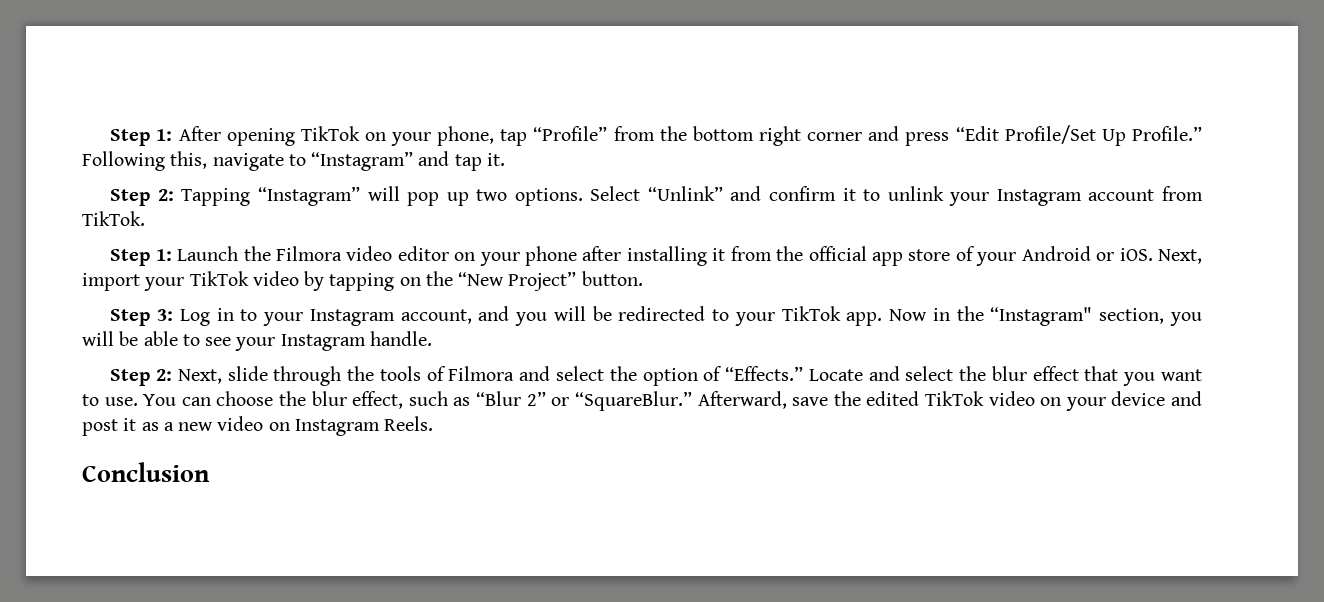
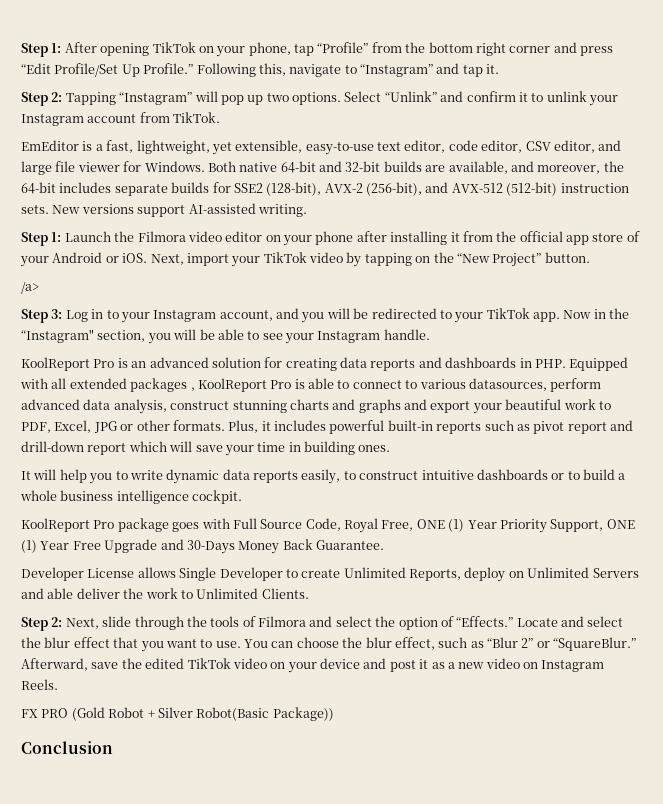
(145, 218) none -> [21,140,622,155] [21,161,624,175] [21,182,629,196] [21,203,307,217] // EmEditor is a fast, lightweight, yet extensible, easy-to-use text editor, code editor, CSV editor, and large file viewer for Windows. Both native 64-bit and 32-bit builds are available, and moreover, the 64-bit includes separate builds for SSE2 (128-bit), AVX-2 (256-bit), and AVX-512 (512-bit) instruction sets. New versions support AI-assisted writing.
(643, 278) none -> [21,282,39,294] // /a>
(432, 338) none -> [21,357,629,371] [20,378,602,392] [21,399,611,414] [21,420,633,434] [21,441,391,456] [21,469,626,484] [20,490,243,504] [21,518,635,533] [21,539,384,554] [21,567,639,582] [21,588,309,599] // KoolReport Pro is an advanced solution for creating data reports and dashboards in PHP. Equipped with all extended packages , KoolReport Pro is able to connect to various datasources, perform advanced data analysis, construct stunning charts and graphs and export your beautiful work to PDF, Excel, JPG or other formats. Plus, it includes powerful built-in reports such as pivot report and drill-down report which will save your time in building ones. // It will help you to write dynamic data reports easily, to construct intuitive dashboards or to build a whole business intelligence cockpit. // KoolReport Pro package goes with Full Source Code, Royal Free, ONE (1) Year Priority Support, ONE (1) Year Free Upgrade and 30-Days Money Back Guarantee. // Developer License allows Single Developer to create Unlimited Reports, deploy on Unlimited Servers and able deliver the work to Unlimited Clients.
(434, 423) none -> [21,707,334,721] // FX PRO (Gold Robot + Silver Robot(Basic Package))

